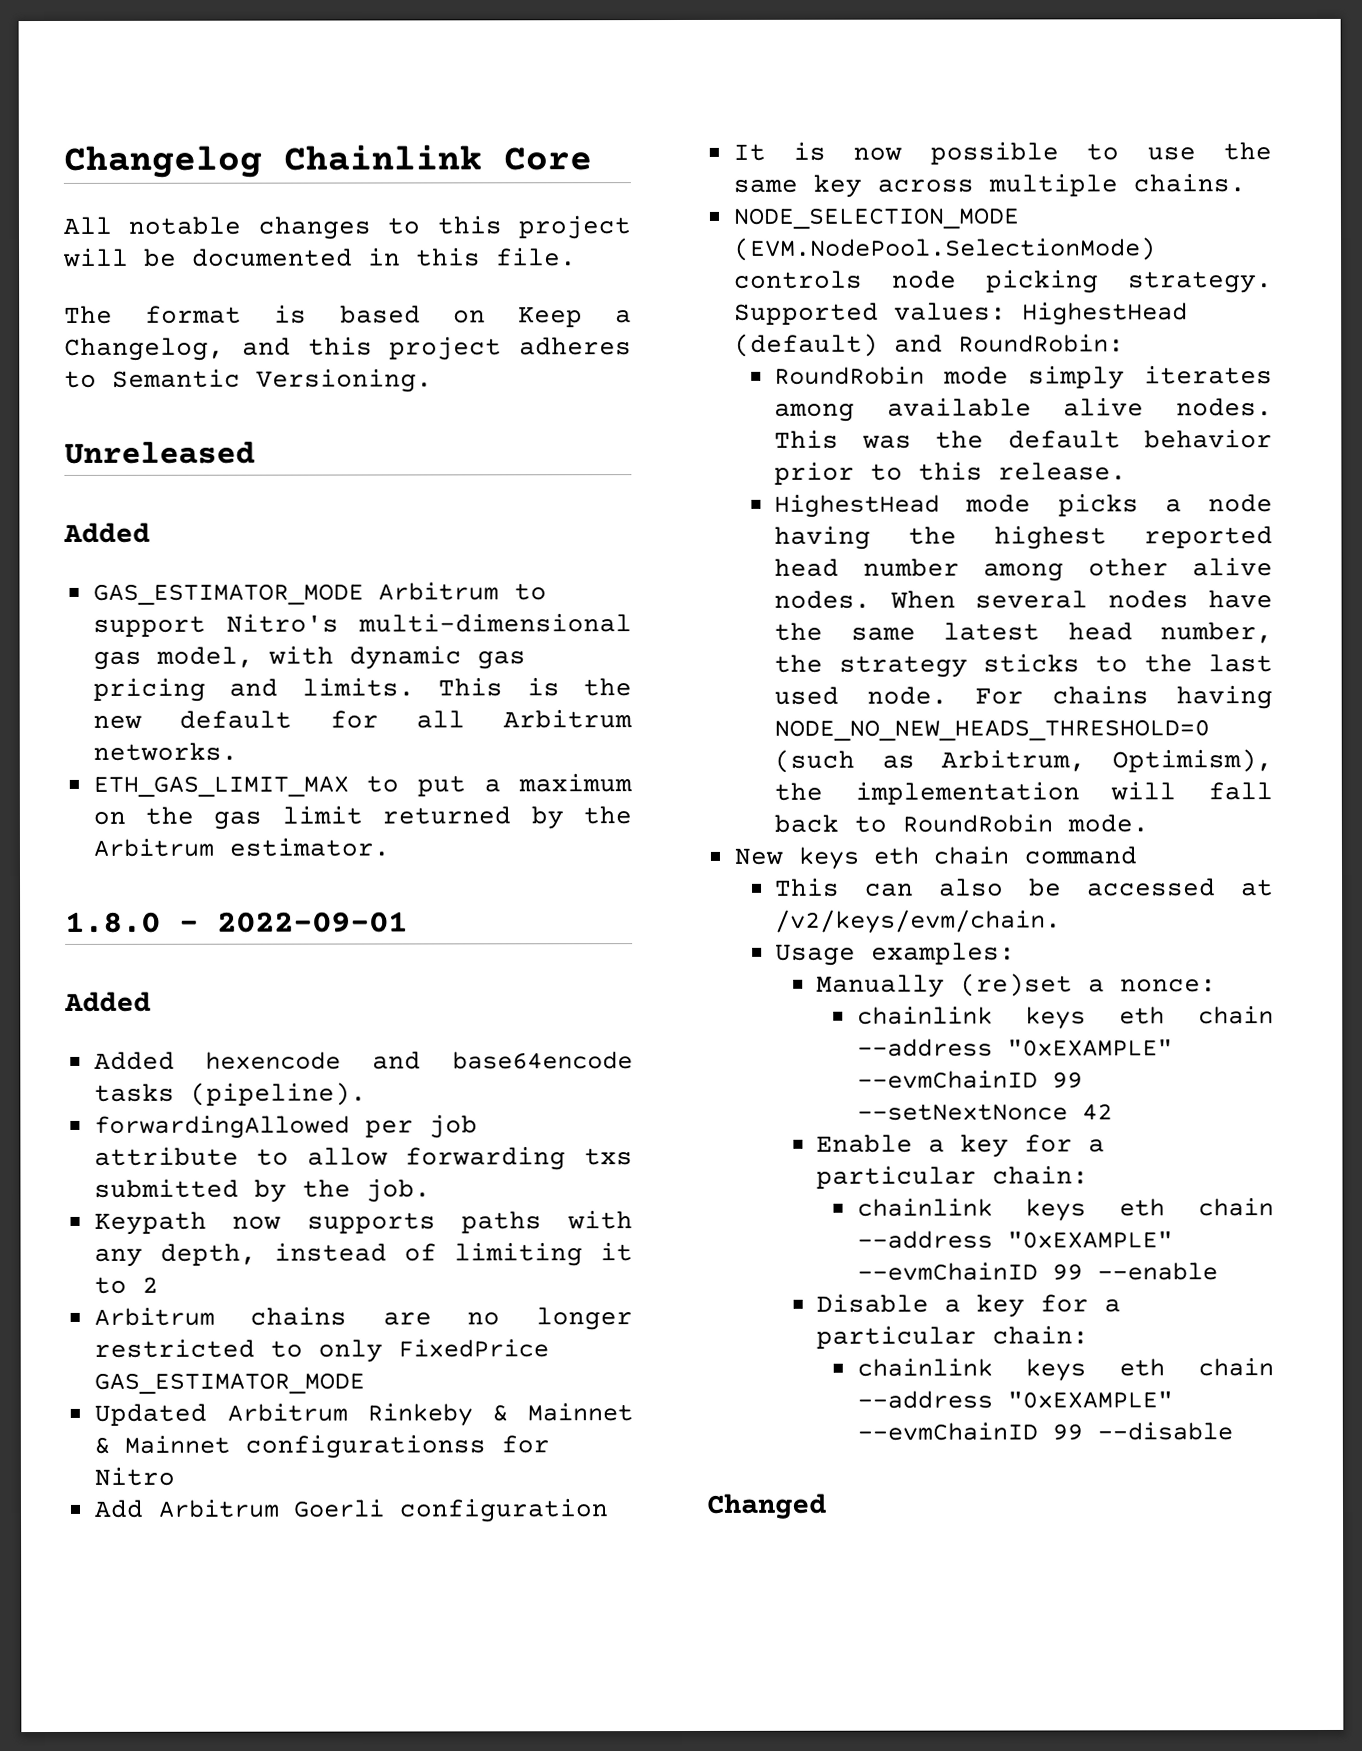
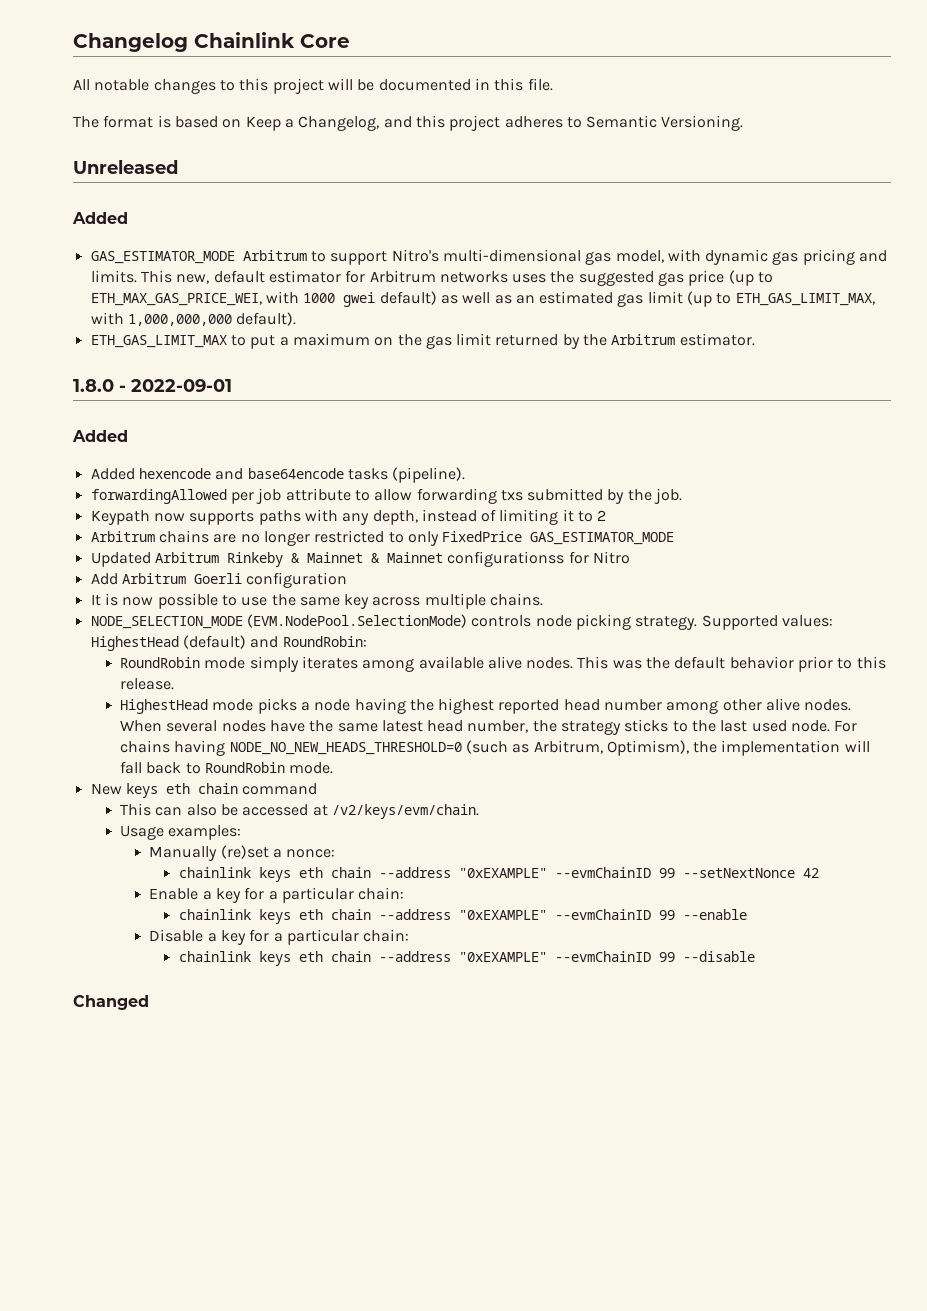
[526,677,632,697] [92,709,632,729] [92,742,238,761] is the new default for all Arbitrum networks. -> [176,270,774,286] [90,291,875,307] [90,312,297,326] new, default estimator for Arbitrum networks uses the suggested gas price (up to ETH_MAX_GAS_PRICE_WEI, with 1000 gwei default) as well as an estimated gas limit (up to ETH_GAS_LIMIT_MAX, with 1,000,000,000 default).

